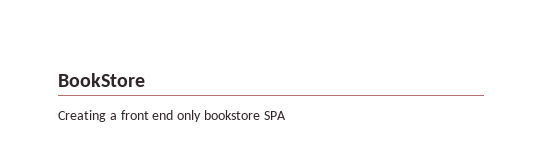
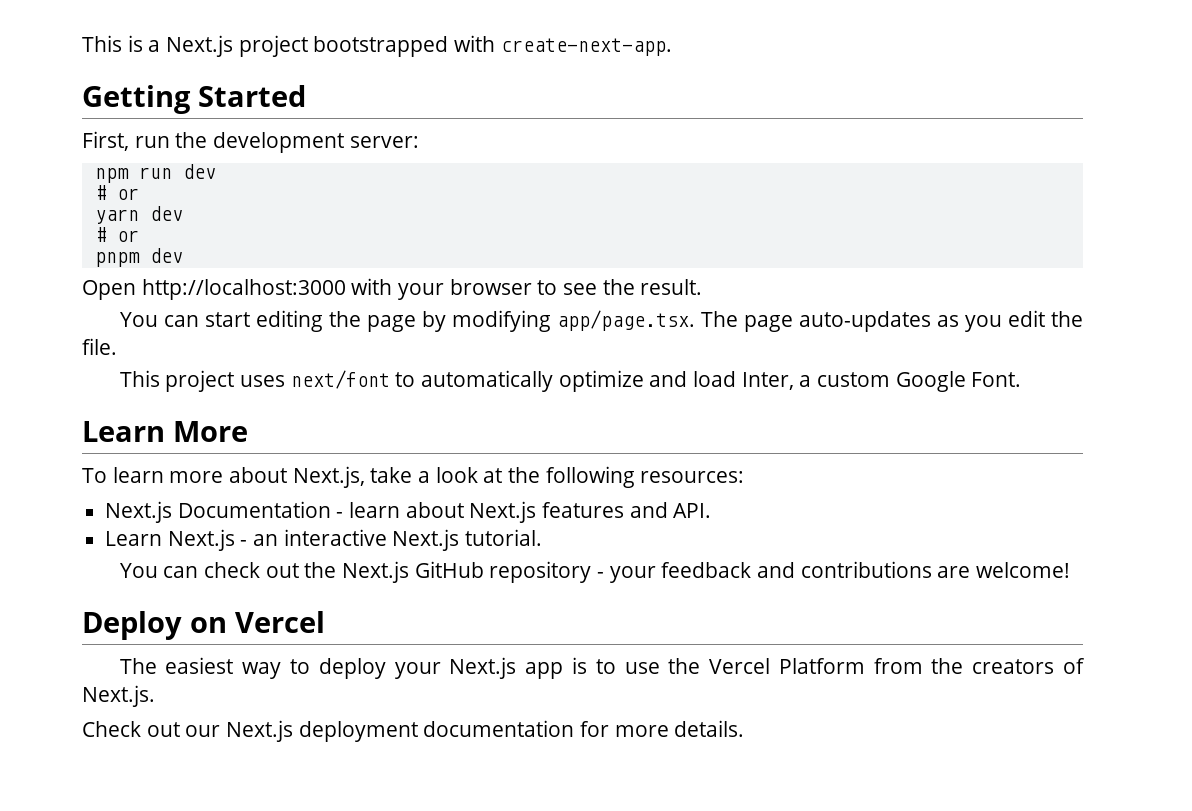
[58,73,145,87] [58,110,286,122] BookStore // Creating a front end only bookstore SPA -> [82,35,672,57] [82,85,306,114] [82,131,419,153] [94,164,216,183] [94,185,139,200] [94,206,183,224] [94,227,139,242] [94,248,183,267] [82,278,703,300] [119,310,1084,332] [82,338,117,355] [119,370,1022,392] [82,421,248,442] [82,466,745,488] [105,501,712,523] [105,529,543,551] [119,561,1071,583] [82,611,325,640] [119,657,1085,679] [82,685,155,707] [82,720,745,742] This is a Next.js project bootstrapped with create-next-app. // Getting Started // First, run the development server: // npm run dev // # or // yarn dev // # or // pnpm dev // Open http://localhost:3000 with your browser to see the result. // You can start editing the page by modifying app/page.tsx. The page auto-updates as you edit the file. // This project uses next/font to automatically optimize and load Inter, a custom Google Font. // Learn More // To learn more about Next.js, take a look at the following resources: // Next.js Documentation - learn about Next.js features and API. // Learn Next.js - an interactive Next.js tutorial. // You can check out the Next.js GitHub repository - your feedback and contributions are welcome! // Deploy on Vercel // The easiest way to deploy your Next.js app is to use the Vercel Platform from the creators of Next.js. // Check out our Next.js deployment documentation for more details.

